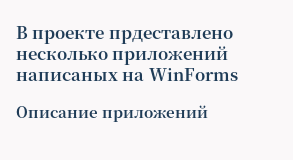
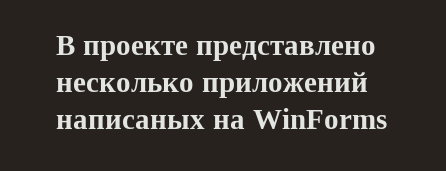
[108,30,233,44] прдеставлено -> [195,41,376,61] представлено
[16,105,209,122] // Описание приложений -> (387, 118) none

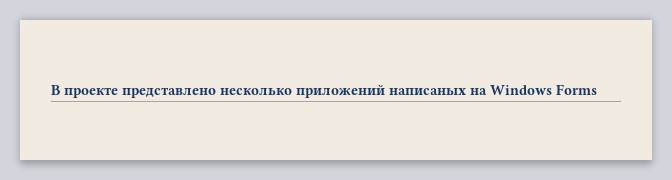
[252,108,387,129] WinForms -> [490,84,597,95] Windows Forms

